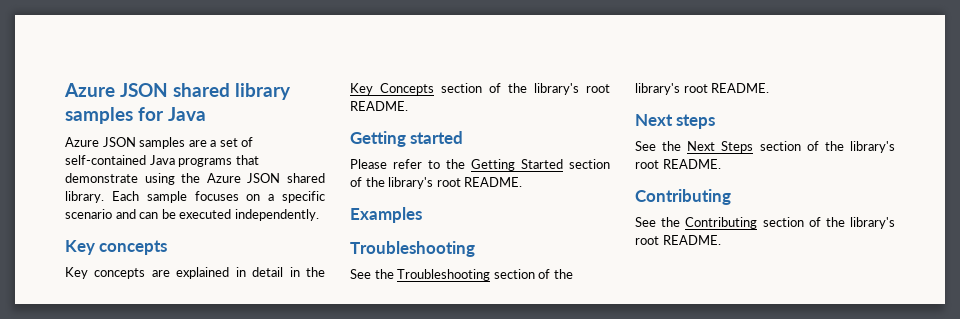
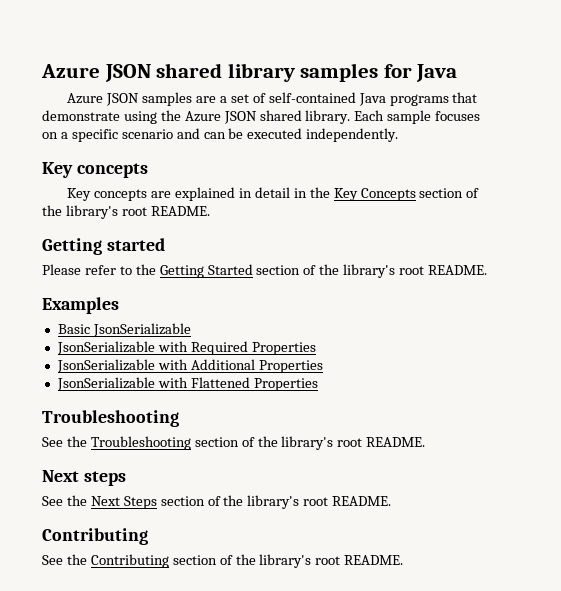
(422, 215) none -> [57,323,191,337] [56,341,316,355] [56,359,323,373] [56,377,318,391] // Basic JsonSerializable // JsonSerializable with Required Properties // JsonSerializable with Additional Properties // JsonSerializable with Flattened Properties

